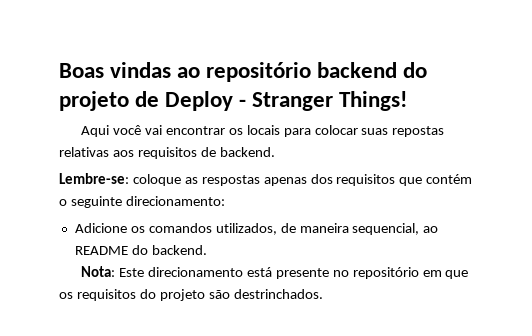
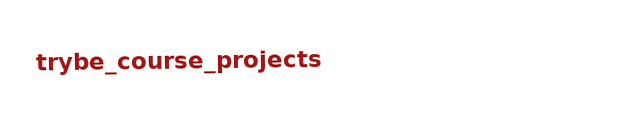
[59,62,428,82] [59,91,408,111] [81,125,445,137] [59,147,275,159] [59,173,473,186] [59,196,225,208] [74,223,439,235] [74,245,207,255] [81,266,469,279] [59,289,323,301] Boas vindas ao repositório backend do projeto de Deploy - Stranger Things! // Aqui você vai encontrar os locais para colocar suas repostas relativas aos requisitos de backend. // Lembre-se: coloque as respostas apenas dos requisitos que contém o seguinte direcionamento: // Adicione os comandos utilizados, de maneira sequencial, ao README do backend. // Nota: Este direcionamento está presente no repositório em que os requisitos do projeto são destrinchados. -> [35,49,323,76] trybe_course_projects

